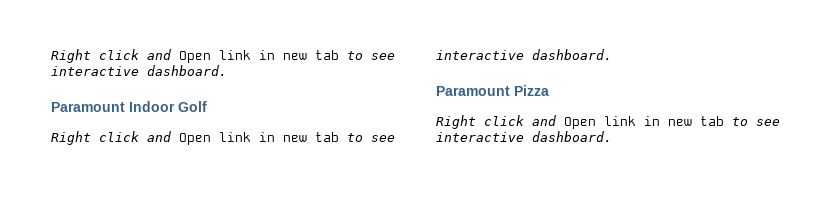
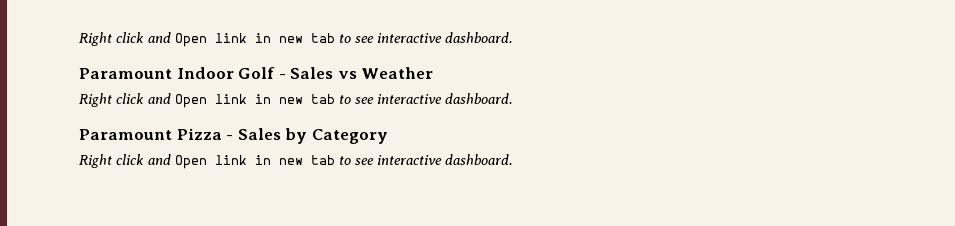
(207, 106) none -> [278,67,433,79] - Sales vs Weather
(549, 90) none -> [226,128,388,144] - Sales by Category

